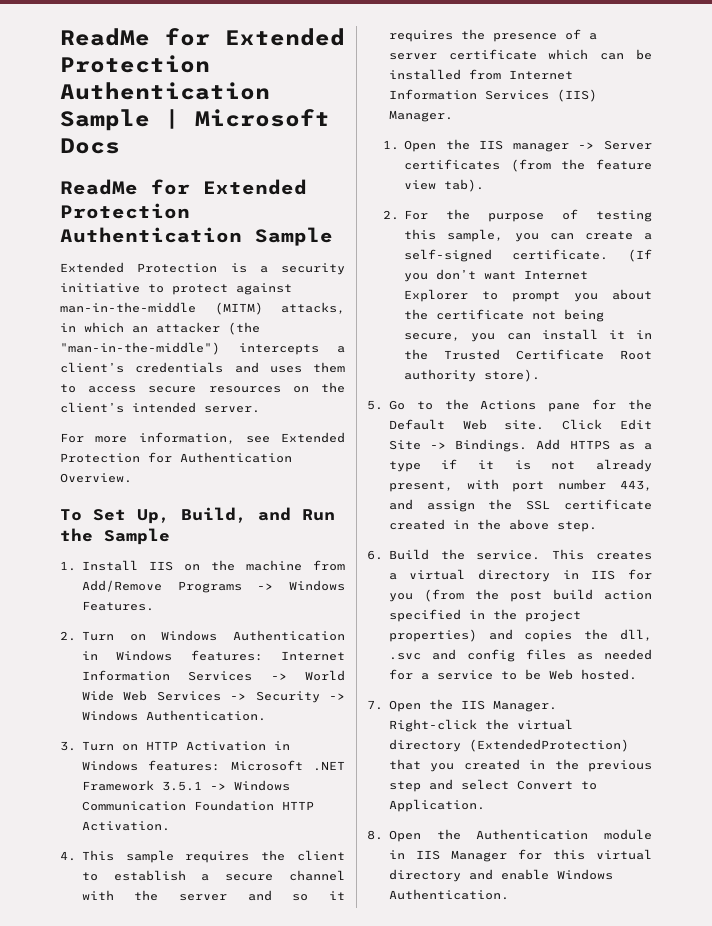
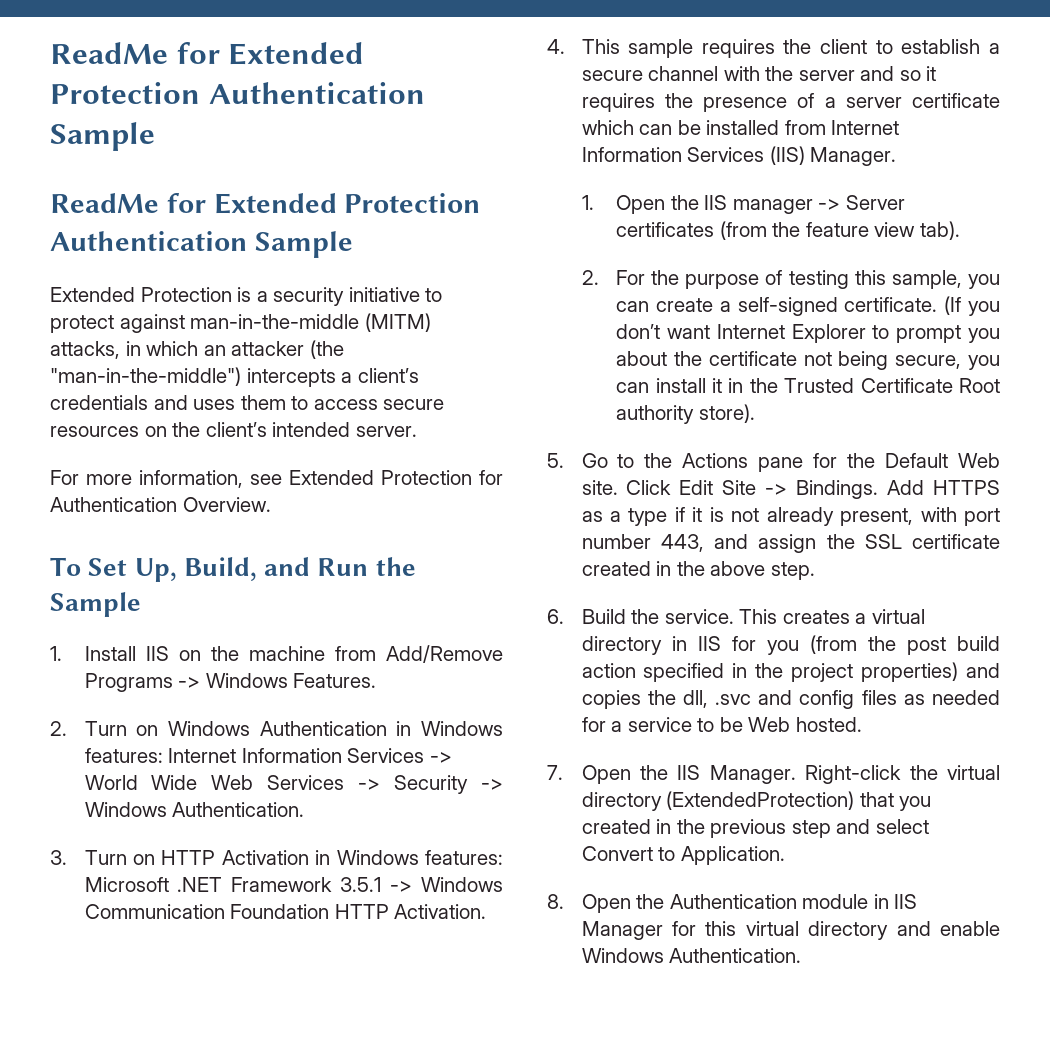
[60,28,345,46] [60,55,210,73] [60,82,270,100] [60,109,330,131] [60,138,120,154] ReadMe for Extended Protection Authentication Sample | Microsoft Docs -> [50,42,365,65] [50,82,425,104] [50,122,155,151] ReadMe for Extended Protection Authentication Sample

